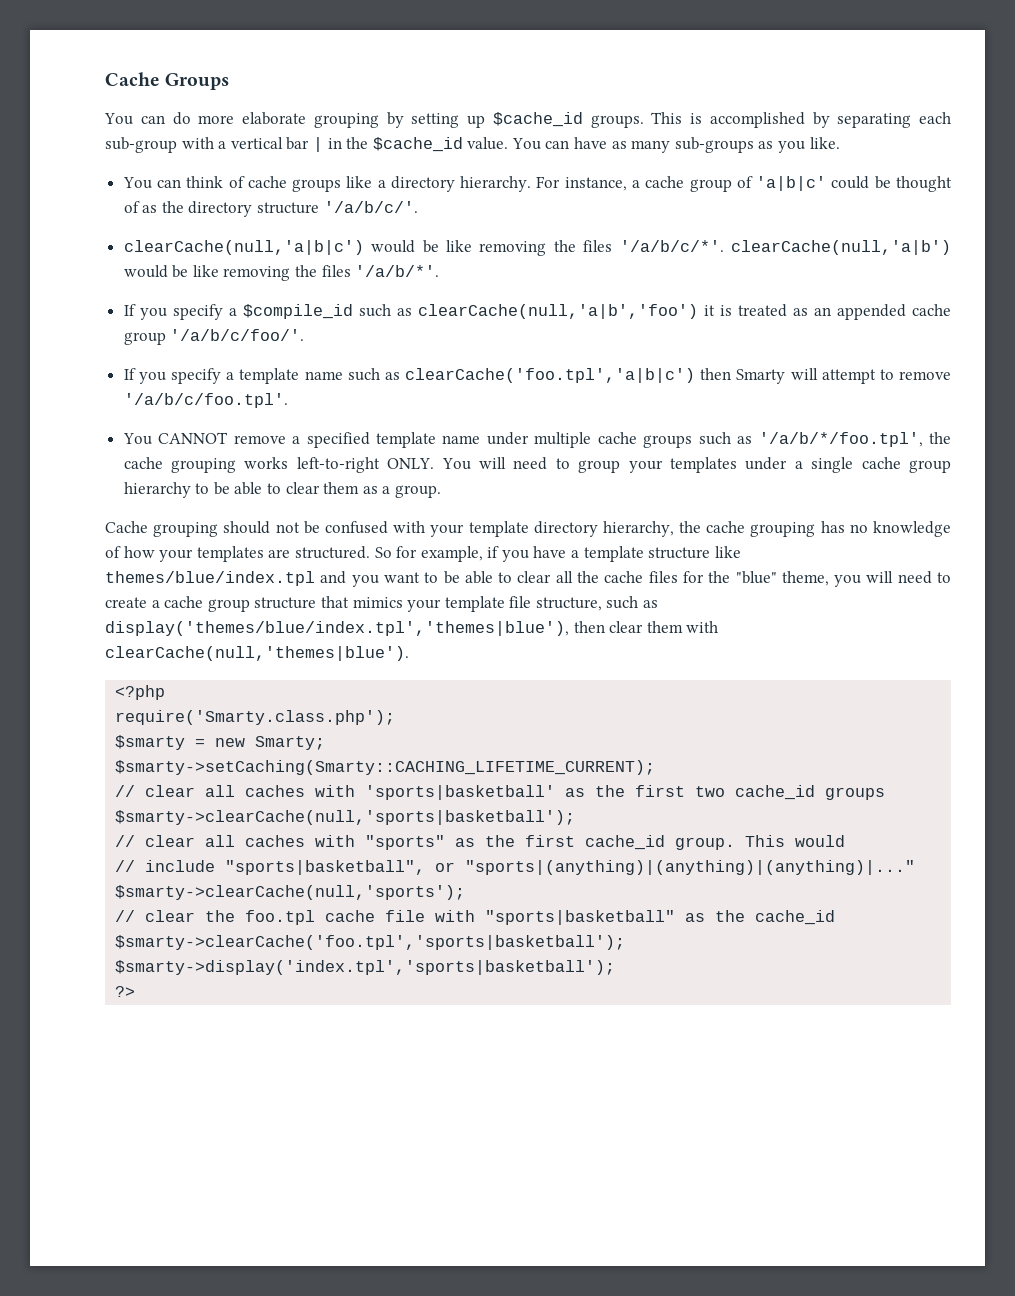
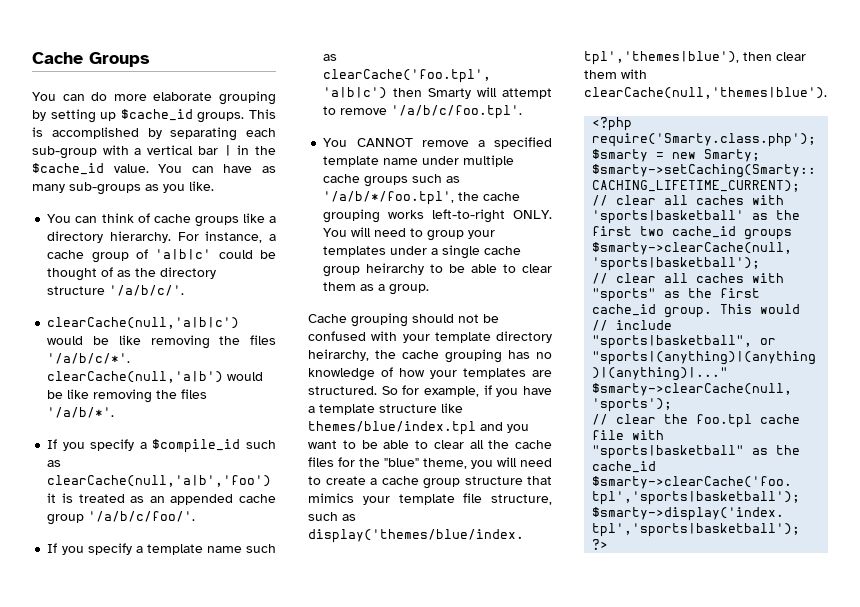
[123,482,191,498] hierarchy -> [366,263,425,275] heirarchy
[602,521,674,537] hierarchy, -> [308,349,369,361] heirarchy,

